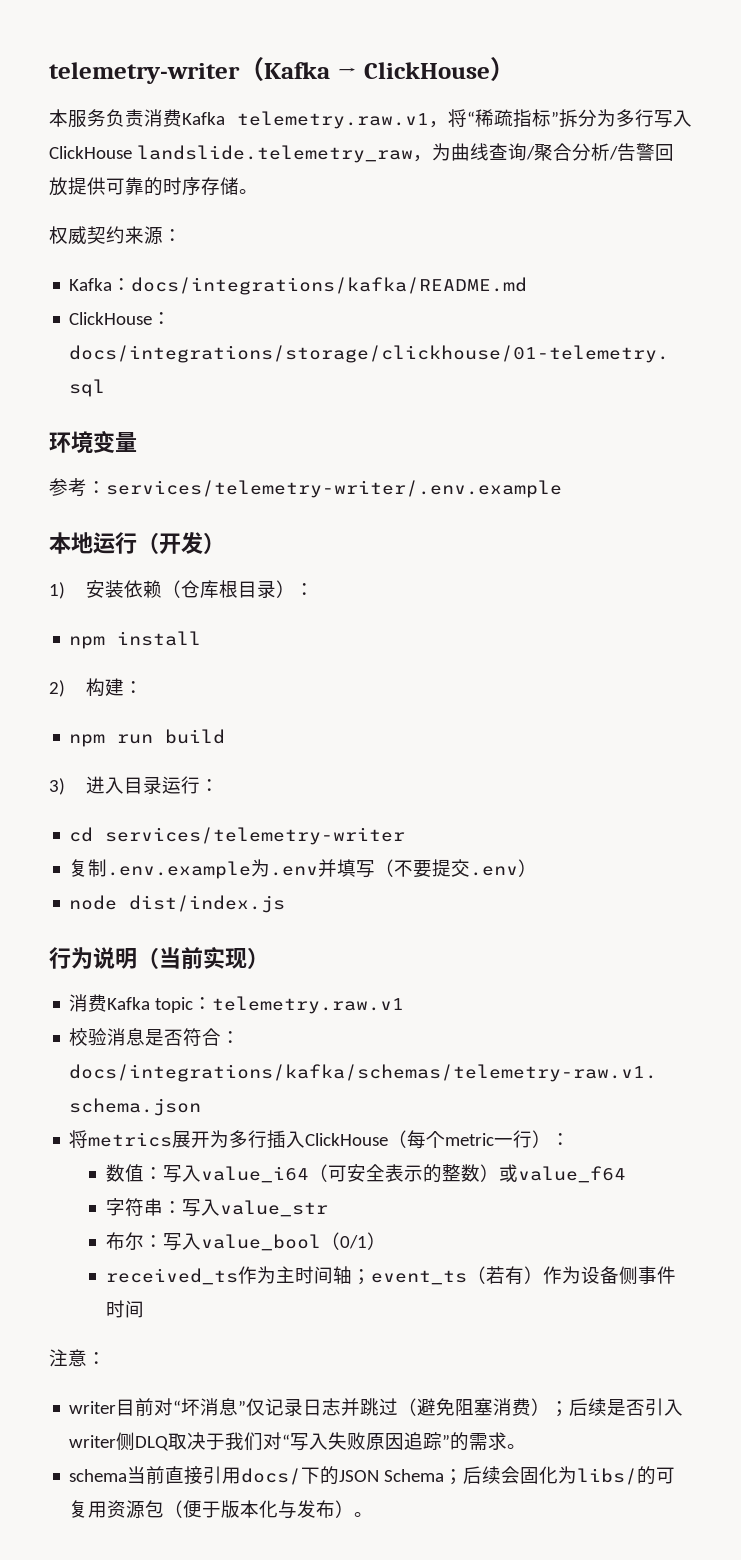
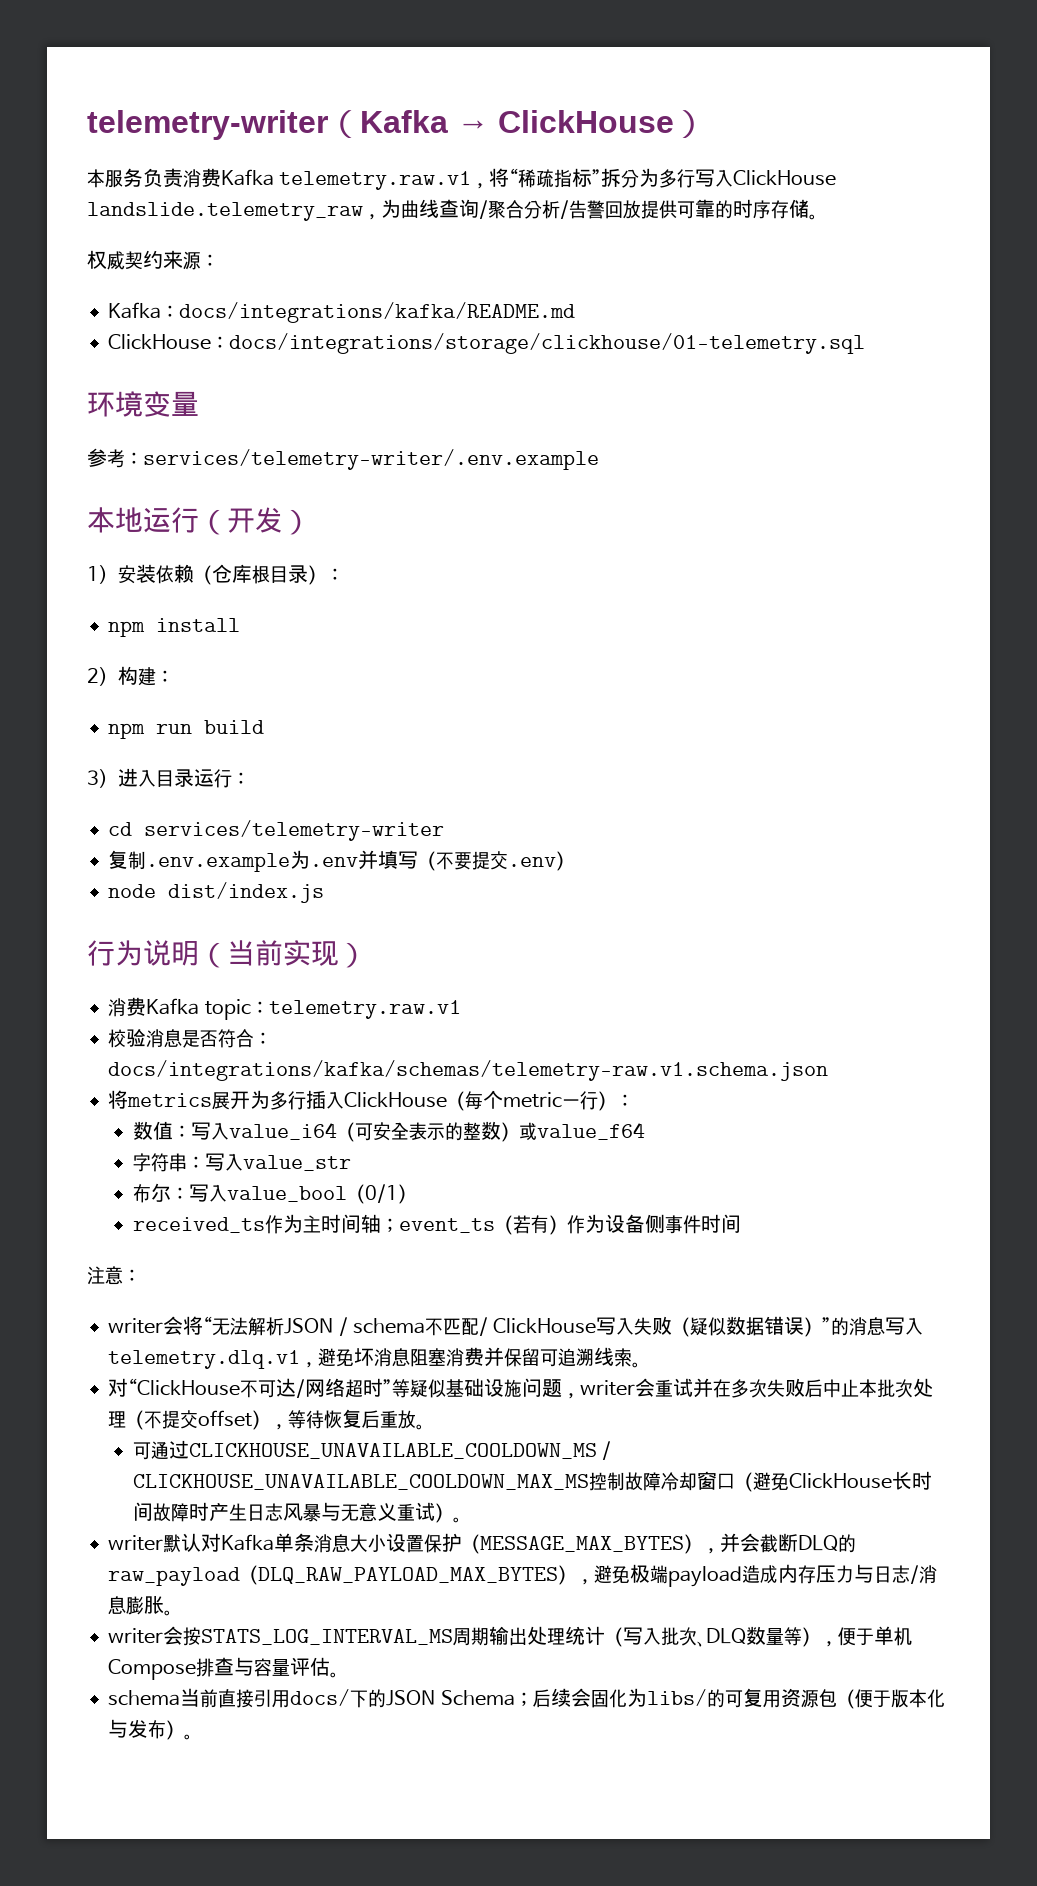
[116,1398,684,1417] [69,1432,508,1451] 目前对“坏消息”仅记录日志并跳过（避免阻塞消费）；后续是否引入writer侧DLQ取决于我们对“写入失败原因追踪”的需求 -> [163,1316,924,1337] [108,1347,642,1369] [108,1378,934,1399] [108,1409,426,1430] [132,1440,611,1460] [132,1471,932,1492] [132,1502,462,1523] [108,1533,857,1554] [108,1564,938,1587] [108,1595,174,1616] [108,1626,913,1647] [108,1657,331,1680] 会将“无法解析JSON / schema不匹配/ ClickHouse写入失败（疑似数据错误）”的消息写入telemetry.dlq.v1，避免坏消息阻塞消费并保留可追溯线索。 // 对“ClickHouse不可达/网络超时”等疑似基础设施问题，writer会重试并在多次失败后中止本批次处理（不提交offset），等待恢复后重放。 // 可通过CLICKHOUSE_UNAVAILABLE_COOLDOWN_MS / CLICKHOUSE_UNAVAILABLE_COOLDOWN_MAX_MS控制故障冷却窗口（避免ClickHouse长时间故障时产生日志风暴与无意义重试）。 // writer默认对Kafka单条消息大小设置保护（MESSAGE_MAX_BYTES），并会截断DLQ的raw_payload（DLQ_RAW_PAYLOAD_MAX_BYTES），避免极端payload造成内存压力与日志/消息膨胀。 // writer会按STATS_LOG_INTERVAL_MS周期输出处理统计（写入批次、DLQ数量等），便于单机Compose排查与容量评估

